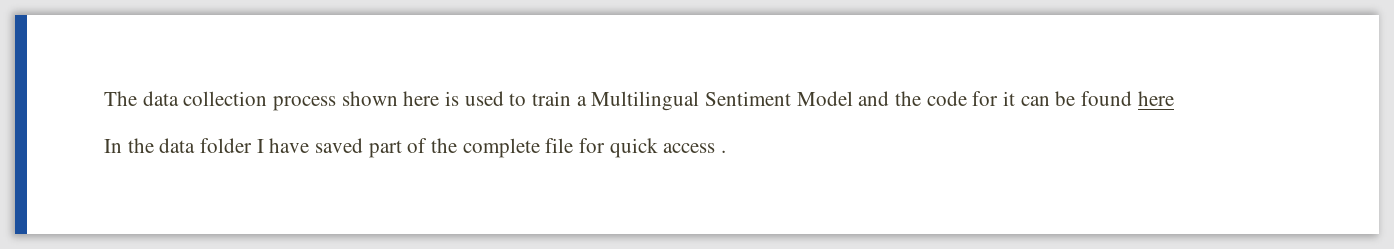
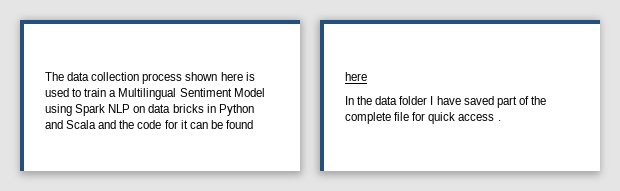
(853, 98) none -> [45,104,254,116] [45,120,97,129] using Spark NLP on data bricks in Python and Scala

